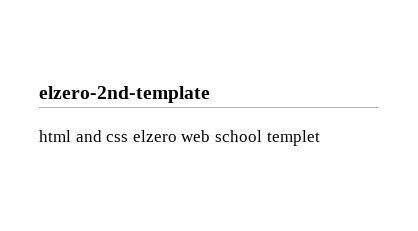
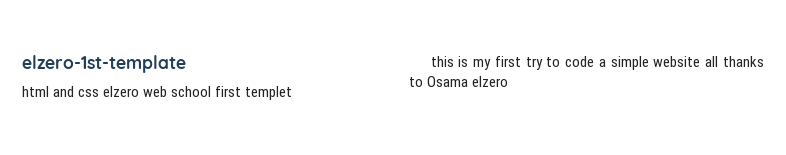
[39,86,210,103] elzero-2nd-template -> [22,55,186,73] elzero-1st-template
(262, 136) none -> [215,86,242,97] first
(320, 138) none -> [430,56,764,70] [409,76,509,87] // this is my first try to code a simple website all thanks to Osama elzero

